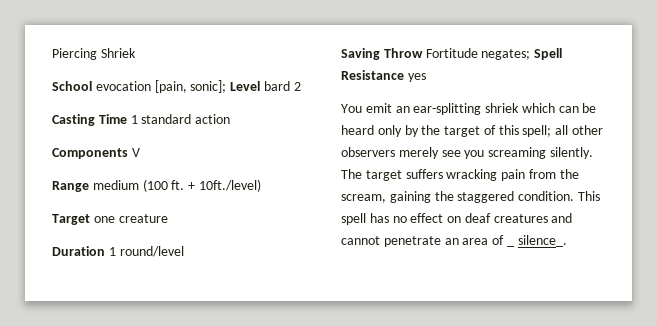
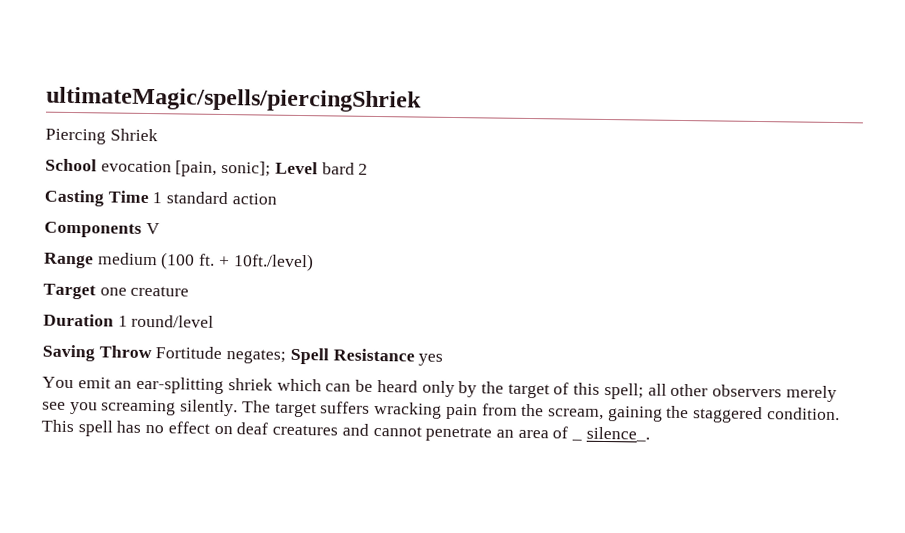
(52, 54) none -> [46,86,422,113] ultimateMagic/spells/piercingShriek //

